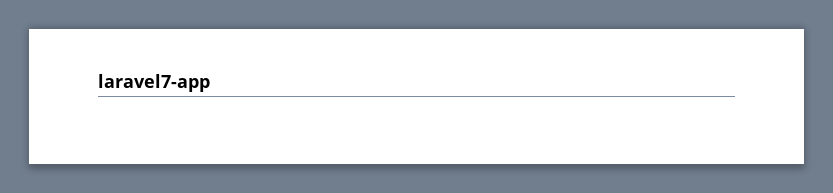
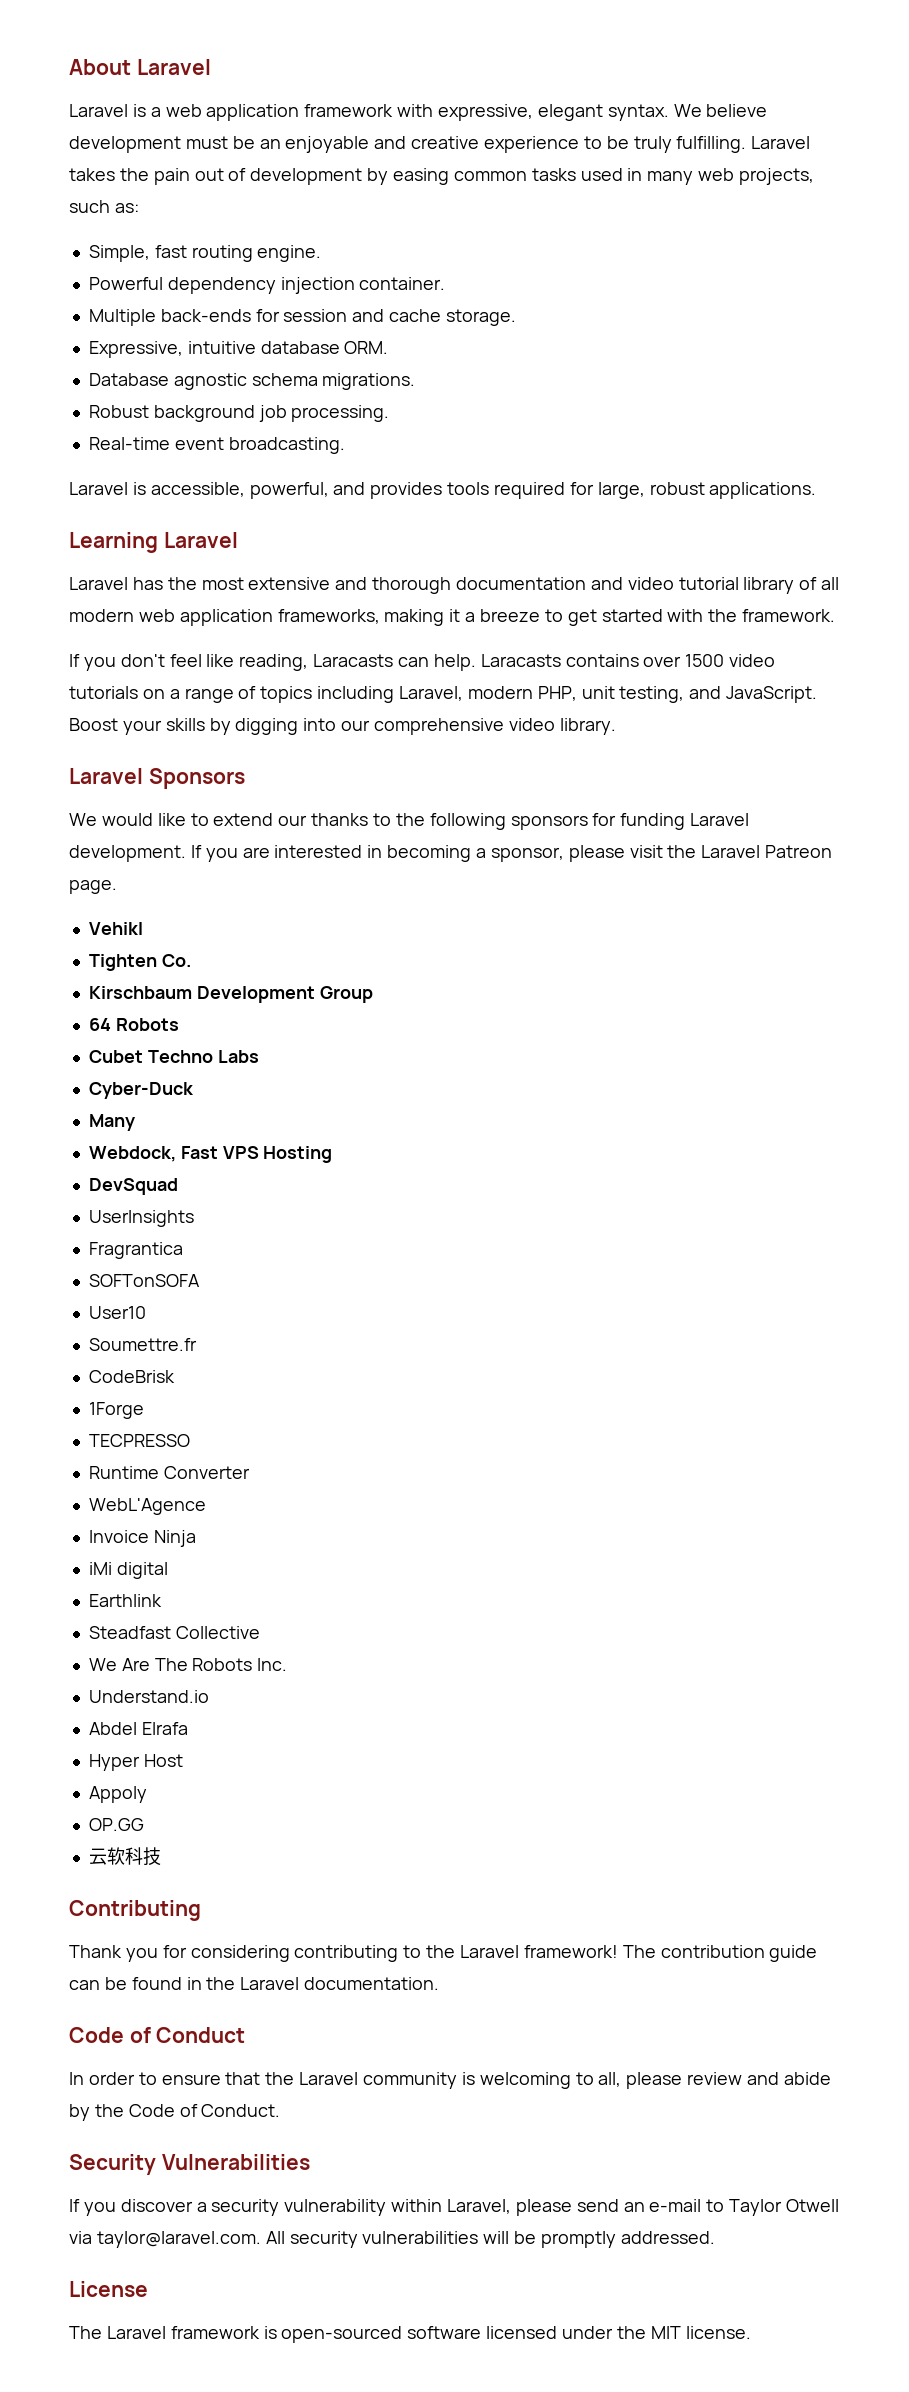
[98,74,210,92] laravel7-app -> [69,59,211,75] [69,104,768,121] [69,136,811,153] [69,168,815,185] [69,200,139,213] [88,245,322,262] [88,277,446,294] [88,309,516,326] [88,341,389,358] [88,373,416,390] [88,405,390,422] [88,437,345,454] [69,482,817,499] [69,532,238,553] [69,577,840,594] [69,609,836,626] [69,654,776,671] [69,686,818,703] [69,718,616,735] [69,768,245,789] [69,813,750,830] [69,845,833,862] [69,880,117,894] [88,922,143,935] [88,954,191,971] [88,986,373,1003] [88,1018,179,1031] [88,1050,259,1063] [88,1082,194,1099] [88,1114,135,1131] [88,1146,333,1163] [88,1178,178,1195] [88,1210,194,1227] [88,1242,183,1259] [88,1274,200,1287] [88,1306,146,1319] [88,1338,197,1351] [88,1370,175,1383] [88,1402,144,1419] [88,1434,190,1447] [88,1466,250,1479] [88,1498,206,1515] [88,1530,196,1547] [88,1562,168,1579] [88,1594,162,1607] [88,1626,260,1639] [88,1658,288,1671] [88,1690,209,1703] [88,1722,188,1735] [88,1754,183,1771] [88,1786,147,1803] [88,1818,144,1831] [88,1847,161,1866] [69,1900,201,1921] [69,1945,818,1962] [69,1977,440,1990] [69,2027,246,2043] [69,2072,831,2089] [69,2104,281,2121] [69,2154,310,2175] [69,2199,840,2216] [69,2231,715,2248] [69,2281,148,2297] [69,2326,751,2343] About Laravel // Laravel is a web application framework with expressive, elegant syntax. We believe development must be an enjoyable and creative experience to be truly fulfilling. Laravel takes the pain out of development by easing common tasks used in many web projects, such as: // Simple, fast routing engine. // Powerful dependency injection container. // Multiple back-ends for session and cache storage. // Expressive, intuitive database ORM. // Database agnostic schema migrations. // Robust background job processing. // Real-time event broadcasting. // Laravel is accessible, powerful, and provides tools required for large, robust applications. // Learning Laravel // Laravel has the most extensive and thorough documentation and video tutorial library of all modern web application frameworks, making it a breeze to get started with the framework. // If you don't feel like reading, Laracasts can help. Laracasts contains over 1500 video tutorials on a range of topics including Laravel, modern PHP, unit testing, and JavaScript. Boost your skills by digging into our comprehensive video library. // Laravel Sponsors // We would like to extend our thanks to the following sponsors for funding Laravel development. If you are interested in becoming a sponsor, please visit the Laravel Patreon page. // Vehikl // Tighten Co. // Kirschbaum Development Group // 64 Robots // Cubet Techno Labs // Cyber-Duck // Many // Webdock, Fast VPS Hosting // DevSquad // UserInsights // Fragrantica // SOFTonSOFA // User10 // Soumettre.fr // CodeBrisk // 1Forge // TECPRESSO // Runtime Converter // WebL'Agence // Invoice Ninja // iMi digital // Earthlink // Steadfast Collective // We Are The Robots Inc. // Understand.io // Abdel Elrafa // Hyper Host // Appoly // OP.GG // 云软科技 // Contributing // Thank you for considering contributing to the Laravel framework! The contribution guide can be found in the Laravel documentation. // Code of Conduct // In order to ensure that the Laravel community is welcoming to all, please review and abide by the Code of Conduct. // Security Vulnerabilities // If you discover a security vulnerability within Laravel, please send an e-mail to Taylor Otwell via taylor@laravel.com. All security vulnerabilities will be promptly addressed. // License // The Laravel framework is open-sourced software licensed under the MIT license.

